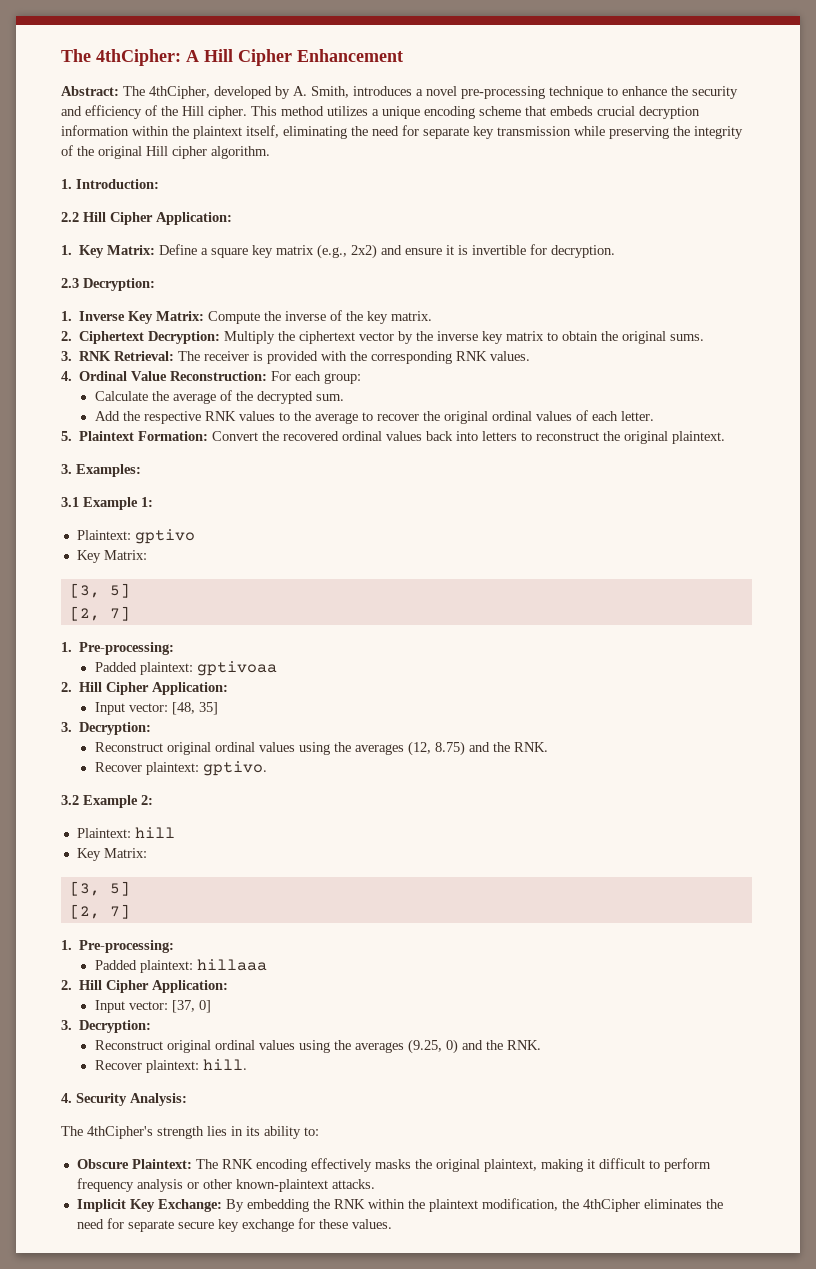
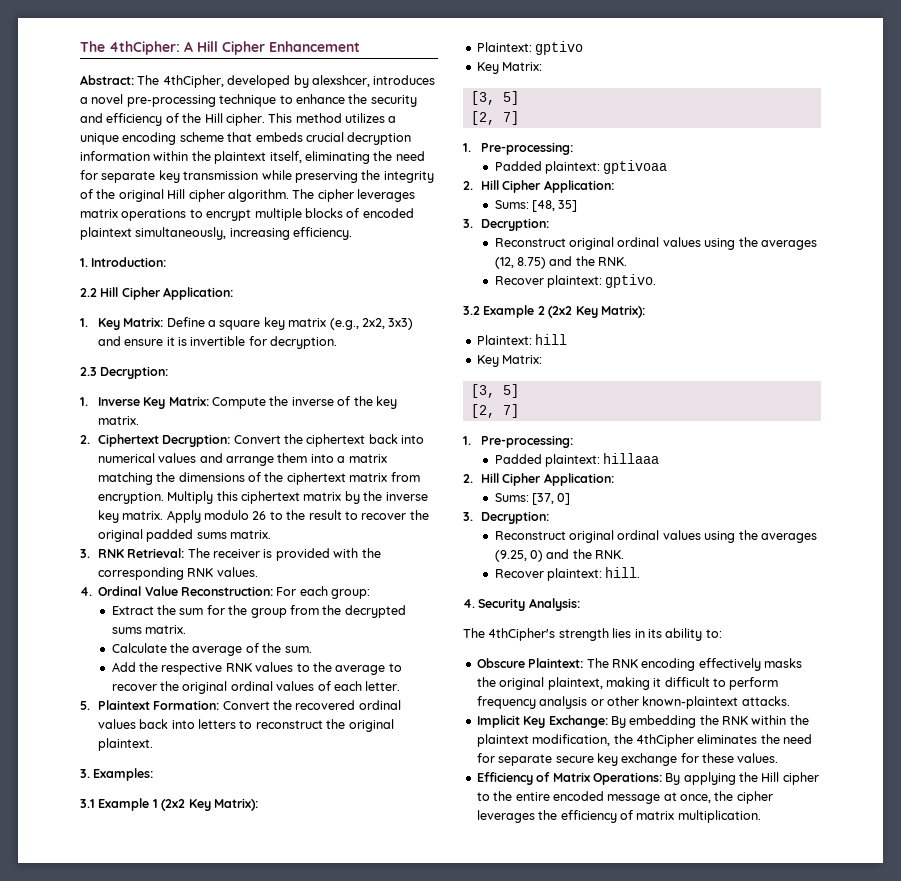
[293,86,349,98] A. Smith, -> [311,75,370,87] alexshcer,
(270, 152) none -> [292,189,415,202] [80,208,414,221] [80,227,353,240] The cipher leverages matrix operations to encrypt multiple blocks of encoded plaintext simultaneously, increasing efficiency.
[351,244,378,259] 2x2) -> [361,318,414,330] 2x2, 3x3)
[224,331,705,344] Multiply the ciphertext vector by the inverse key matrix to obtain the original sums. -> [233,434,425,447] [97,453,387,466] [97,472,420,485] [97,491,428,504] [97,510,429,523] [97,529,272,542] Convert the ciphertext back into numerical values and arrange them into a matrix matching the dimensions of the ciphertext matrix from encryption. Multiply this ciphertext matrix by the inverse key matrix. Apply modulo 26 to the result to recover the original padded sums matrix.
(362, 378) none -> [111,605,406,618] [111,625,187,634] // Extract the sum for the group from the decrypted sums matrix.
[256,391,313,404] decrypted -> (282, 648) none
[141,497,153,507] 1: -> [152,798,258,811] 1 (2x2 Key Matrix):
[94,702,168,715] Input vector: -> [494,200,529,209] Sums:
[141,795,153,805] 2: -> [537,305,645,318] 2 (2x2 Key Matrix):
[94,1000,168,1013] Input vector: -> [494,493,529,502] Sums:
(392, 1224) none -> [476,772,819,785] [476,791,773,804] [476,810,761,823] // Efficiency of Matrix Operations: By applying the Hill cipher to the entire encoded message at once, the cipher leverages the efficiency of matrix multiplication.

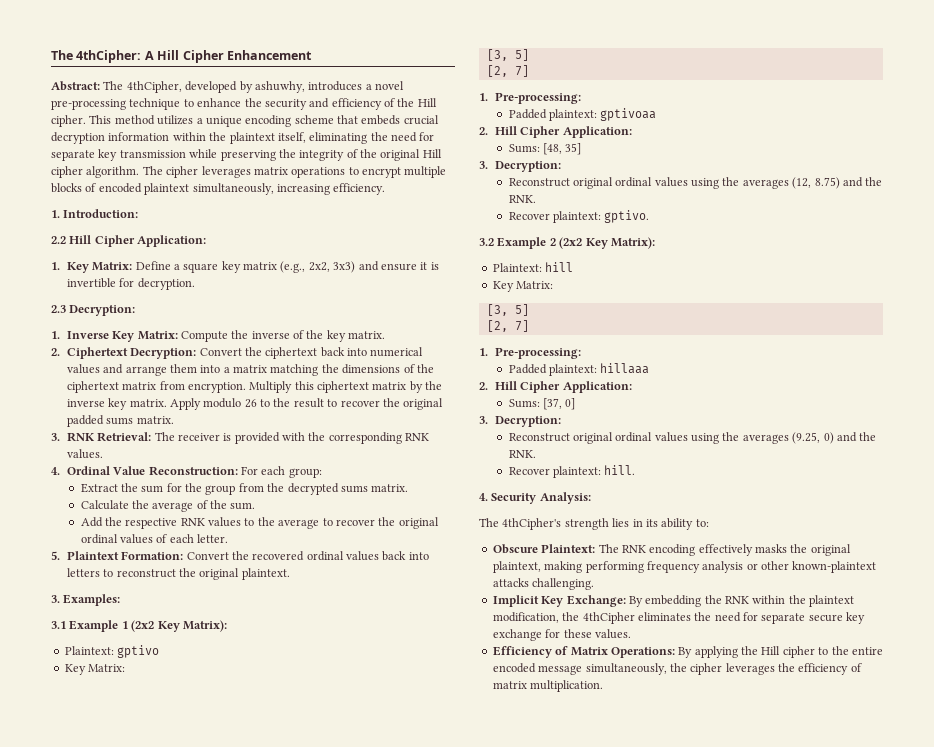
[311,75,370,87] alexshcer, -> [254,81,305,93] ashuwhy,
[653,677,779,690] it difficult to perform -> [585,561,644,573] performing
[741,696,790,706] attacks. -> [492,578,595,590] attacks challenging.
[663,792,711,803] at once, -> [585,663,667,675] simultaneously,

